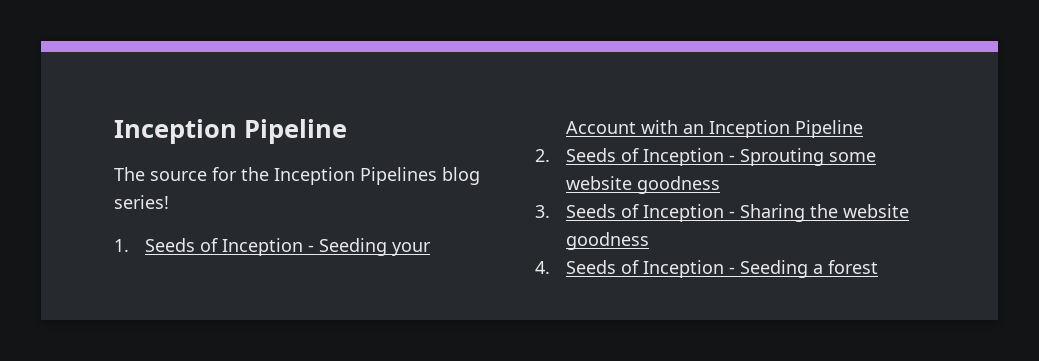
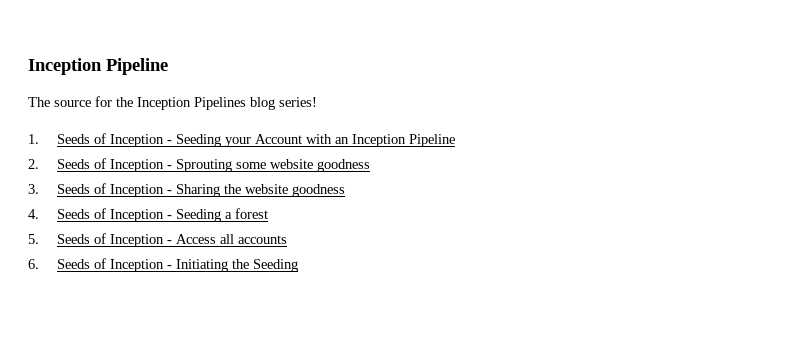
(879, 267) none -> [28,233,287,247] [28,258,298,272] // 5. Seeds of Inception - Access all accounts // 6. Seeds of Inception - Initiating the Seeding

